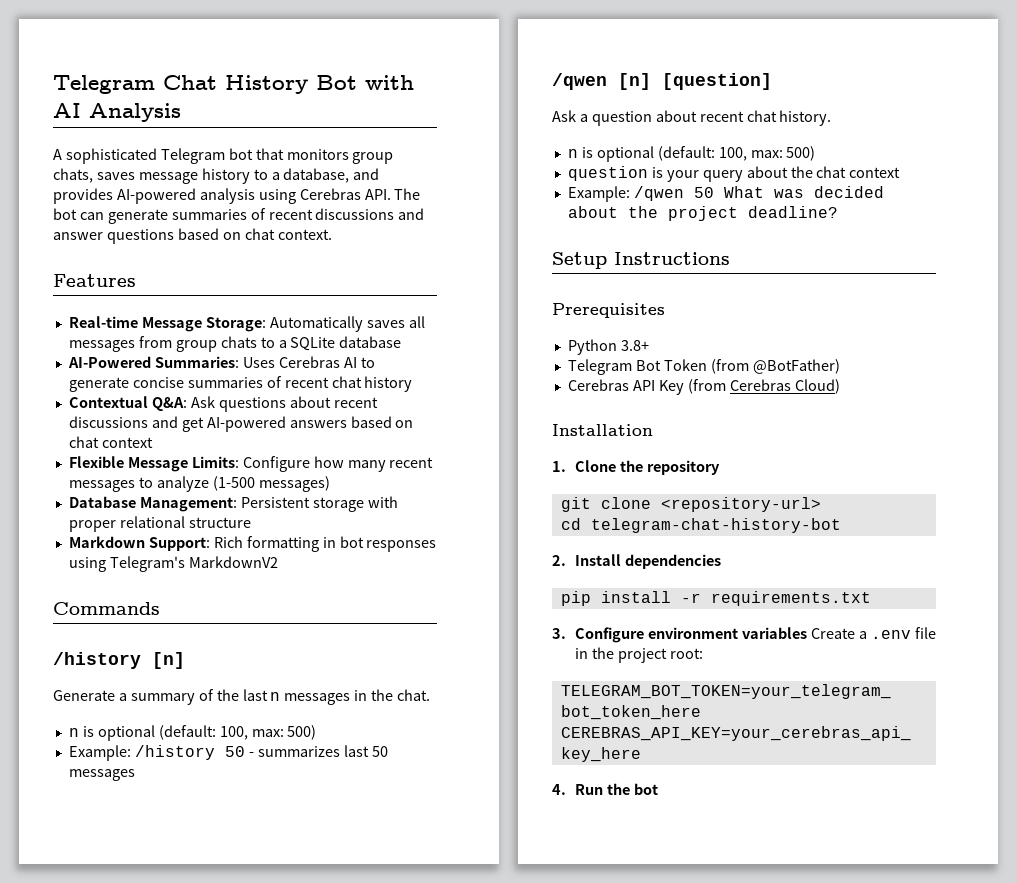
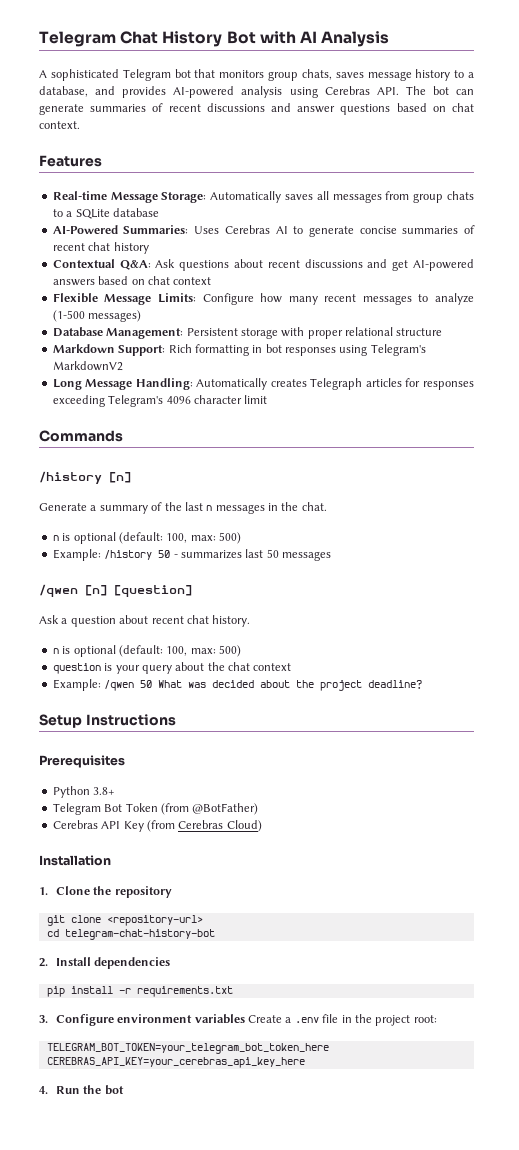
(278, 562) none -> [52,378,474,390] [52,395,268,407] // Long Message Handling: Automatically creates Telegraph articles for responses exceeding Telegram's 4096 character limit

